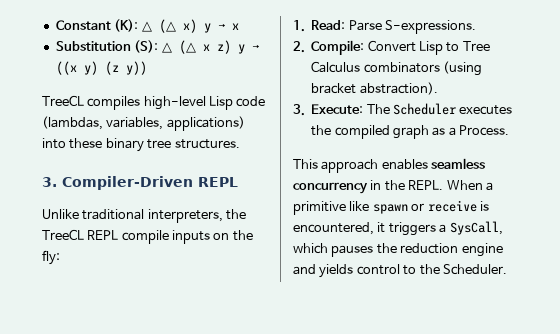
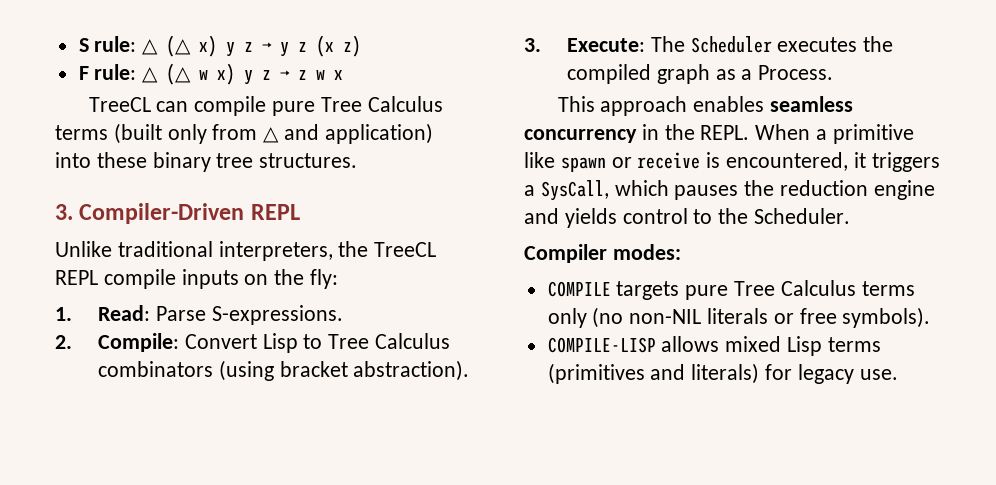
[55,19,139,32] Constant (K): -> [78,36,137,52] S rule:
[217,23,239,30] [55,40,260,54] [55,61,147,75] [42,95,266,110] [42,116,245,131] → x // Substitution (S): △ (△ x z) y → ((x y) (z y)) // TreeCL compiles high-level Lisp code (lambdas, variables, applications) -> [244,35,362,57] [78,63,344,85] [88,96,443,116] [55,123,433,144] z → y z (x z) // F rule: △ (△ w x) y z → z w x // TreeCL can compile pure Tree Calculus terms (built only from △ and application)
(507, 269) none -> [524,244,681,263] [547,280,915,300] [547,307,931,328] [547,336,881,356] [547,363,898,384] // Compiler modes: // COMPILE targets pure Tree Calculus terms only (no non-NIL literals or free symbols). // COMPILE-LISP allows mixed Lisp terms (primitives and literals) for legacy use.

